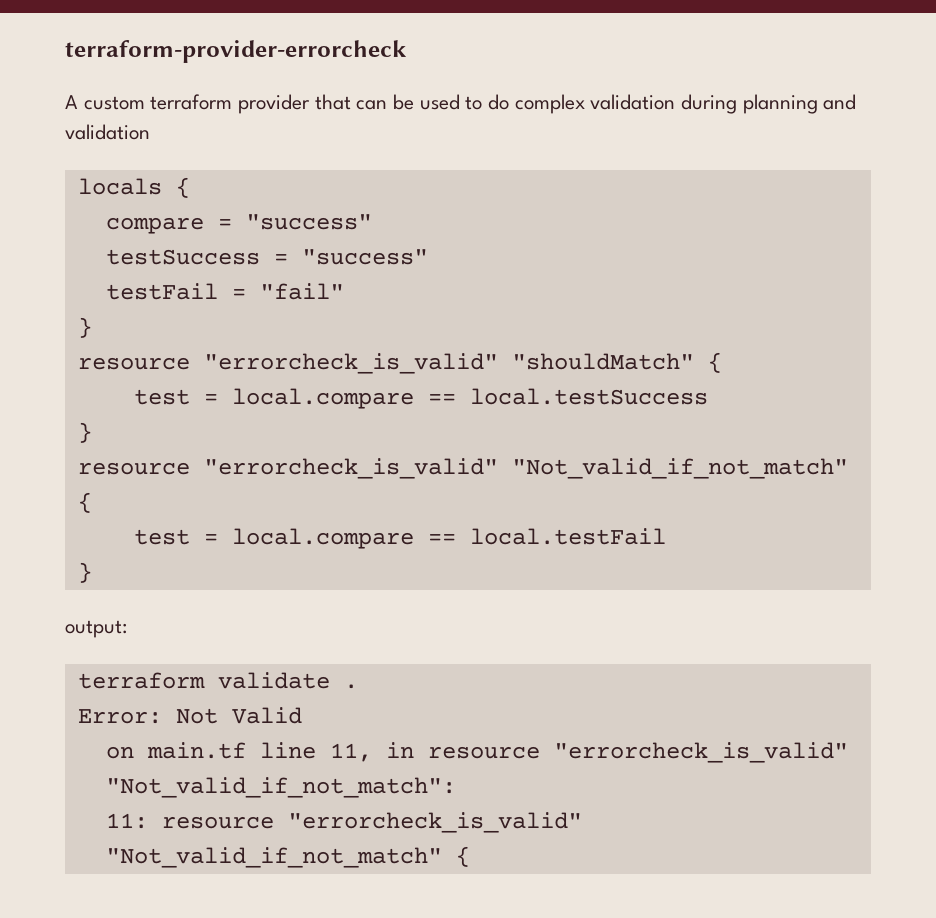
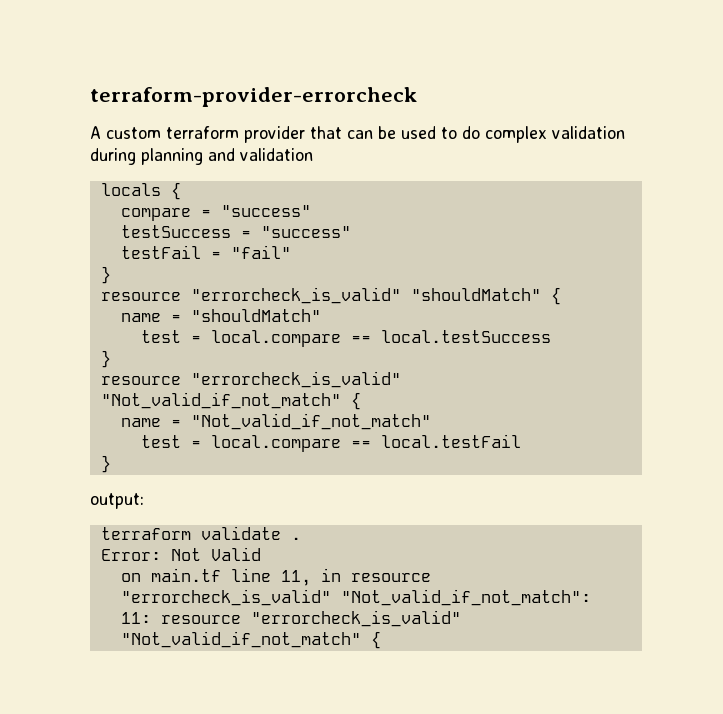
(722, 362) none -> [120,309,321,322] // name = "shouldMatch"
(92, 502) none -> [120,413,431,430] // name = "Not_valid_if_not_match"

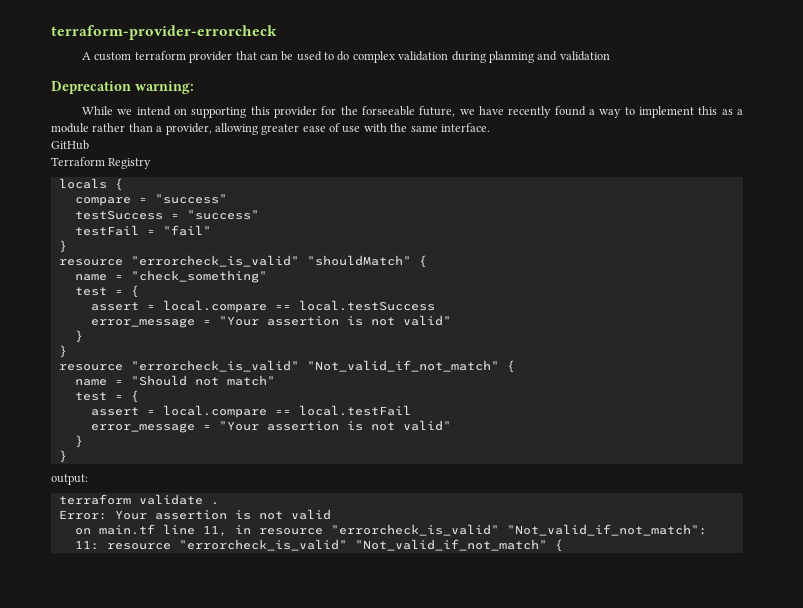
(313, 154) none -> [51,81,194,94] [82,106,743,118] [51,123,490,135] [51,140,89,150] [51,157,152,169] // Deprecation warning: // While we intend on supporting this provider for the forseeable future, we have recently found a way to implement this as a module rather than a provider, allowing greater ease of use with the same interface. // GitHub // Terraform Registry
[190,309,321,322] [140,330,201,343] "shouldMatch" // test = -> [130,270,267,283] [74,285,139,298] [90,302,155,311] "check_something" // test = { // assert =
(551, 336) none -> [90,315,451,328] [74,330,83,343] // error_message = "Your assertion is not valid" // }
[190,413,431,430] [140,435,201,448] "Not_valid_if_not_match" // test = -> [130,375,275,386] [74,390,139,403] [90,407,155,416] "Should not match" // test = { // assert =
(521, 441) none -> [90,420,451,433] [74,435,83,448] // error_message = "Your assertion is not valid" // }
[170,547,261,561] Not Valid -> [114,509,331,520] Your assertion is not valid

